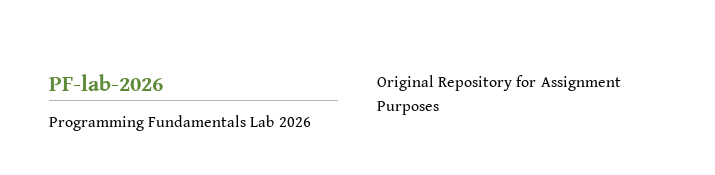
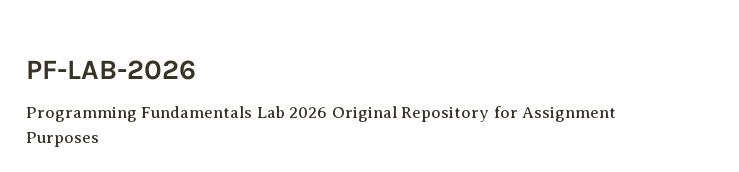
[49,74,163,91] PF-lab-2026 -> [26,60,196,80] PF-LAB-2026

